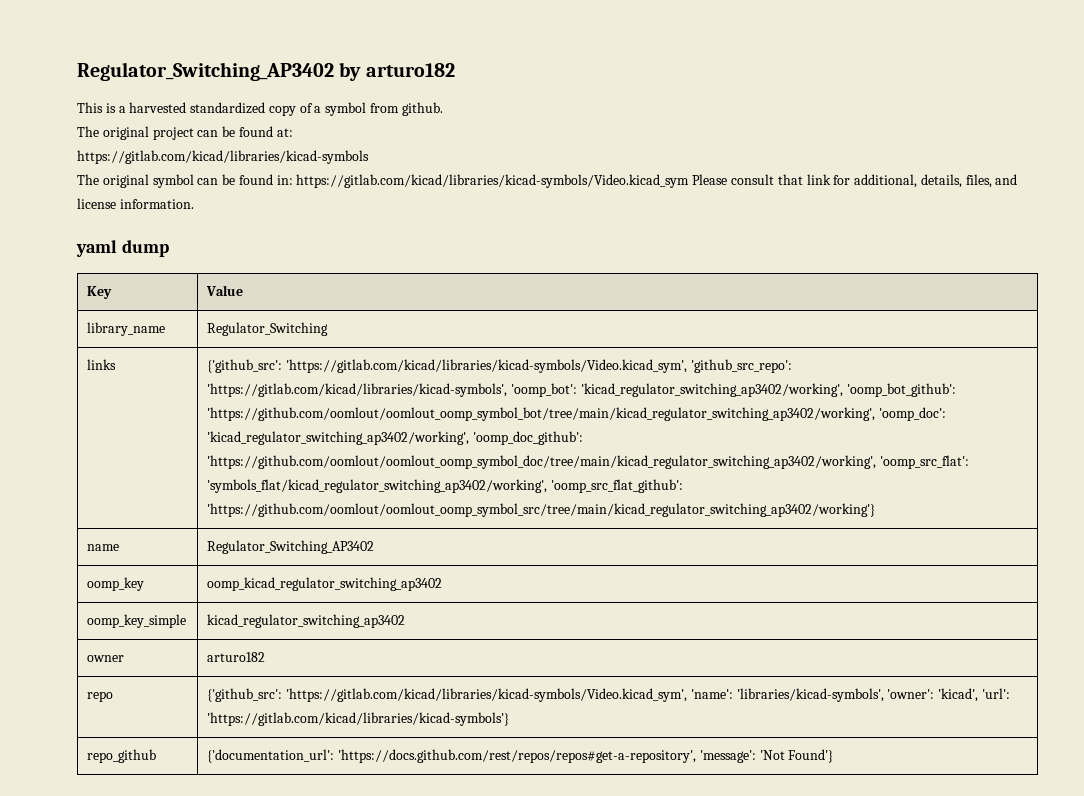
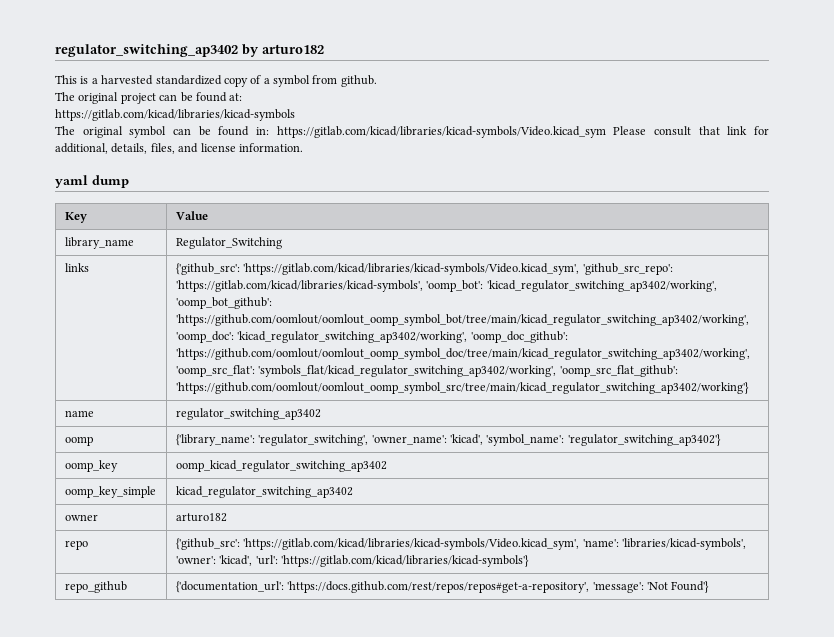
[77,62,334,81] Regulator_Switching_AP3402 -> [55,44,238,57] regulator_switching_ap3402
[207,540,375,554] Regulator_Switching_AP3402 -> [175,408,321,420] [64,436,93,446] [175,434,721,446] regulator_switching_ap3402 // oomp | {'library_name': 'regulator_switching', 'owner_name': 'kicad', 'symbol_name': 'regulator_switching_ap3402'}

